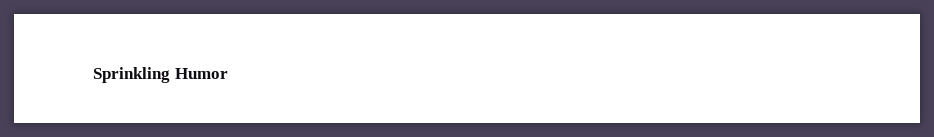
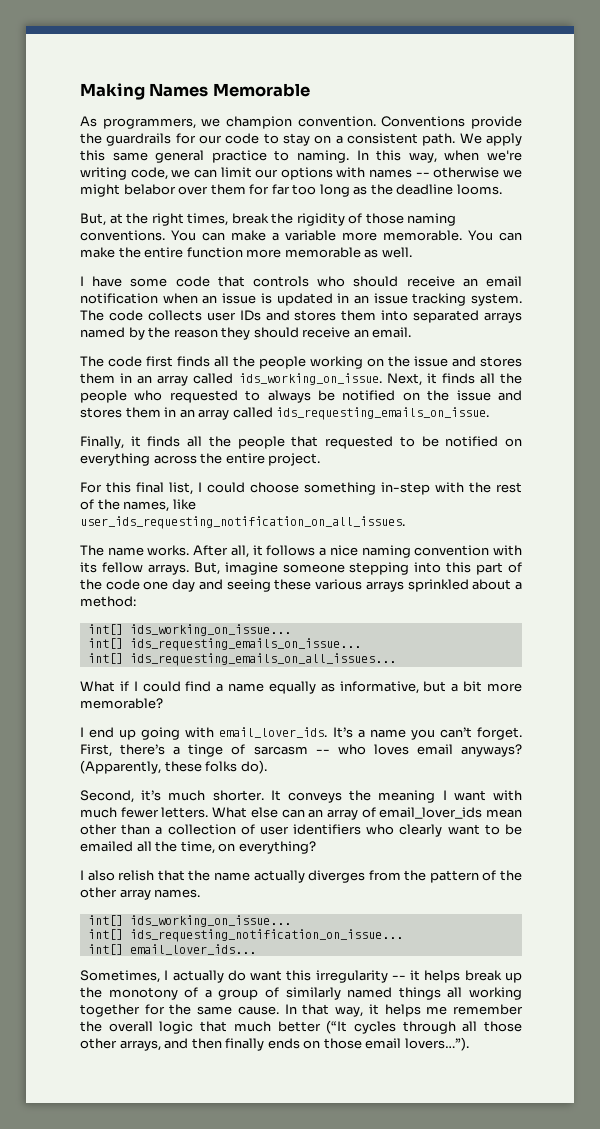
[93,67,228,83] Sprinkling Humor -> [80,83,310,100] [80,116,522,129] [80,133,522,146] [80,150,523,163] [80,167,522,180] [80,184,502,197] [80,213,457,226] [80,230,522,241] [80,247,412,258] [80,276,522,287] [80,293,522,306] [80,310,522,323] [80,327,412,340] [80,356,522,369] [80,373,523,386] [80,390,522,403] [80,407,490,420] [80,436,522,449] [80,453,321,466] [80,482,522,495] [80,499,196,512] [80,516,405,529] [80,545,522,558] [80,562,522,575] [80,579,522,592] [80,596,136,607] [87,624,291,636] [87,638,361,651] [87,653,396,666] [80,681,522,694] [80,698,163,709] [80,727,522,740] [80,744,522,757] [80,760,267,774] [80,790,522,803] [80,807,522,820] [80,824,522,837] [80,841,316,854] [80,870,522,883] [80,887,201,900] [87,915,291,927] [87,929,403,942] [87,944,256,955] [80,970,522,983] [80,987,522,1000] [80,1004,523,1017] [80,1020,522,1034] [80,1037,469,1051] Making Names Memorable // As programmers, we champion convention. Conventions provide the guardrails for our code to stay on a consistent path. We apply this same general practice to naming. In this way, when we're writing code, we can limit our options with names -- otherwise we might belabor over them for far too long as the deadline looms. // But, at the right times, break the rigidity of those naming conventions. You can make a variable more memorable. You can make the entire function more memorable as well. // I have some code that controls who should receive an email notification when an issue is updated in an issue tracking system. The code collects user IDs and stores them into separated arrays named by the reason they should receive an email. // The code first finds all the people working on the issue and stores them in an array called ids_working_on_issue. Next, it finds all the people who requested to always be notified on the issue and stores them in an array called ids_requesting_emails_on_issue. // Finally, it finds all the people that requested to be notified on everything across the entire project. // For this final list, I could choose something in-step with the rest of the names, like user_ids_requesting_notification_on_all_issues. // The name works. After all, it follows a nice naming convention with its fellow arrays. But, imagine someone stepping into this part of the code one day and seeing these various arrays sprinkled about a method: // int[] ids_working_on_issue... // int[] ids_requesting_emails_on_issue... // int[] ids_requesting_emails_on_all_issues... // What if I could find a name equally as informative, but a bit more memorable? // I end up going with email_lover_ids. It’s a name you can’t forget. First, there’s a tinge of sarcasm -- who loves email anyways? (Apparently, these folks do). // Second, it’s much shorter. It conveys the meaning I want with much fewer letters. What else can an array of email_lover_ids mean other than a collection of user identifiers who clearly want to be emailed all the time, on everything? // I also relish that the name actually diverges from the pattern of the other array names. // int[] ids_working_on_issue... // int[] ids_requesting_notification_on_issue... // int[] email_lover_ids... // Sometimes, I actually do want this irregularity -- it helps break up the monotony of a group of similarly named things all working together for the same cause. In that way, it helps me remember the overall logic that much better (“It cycles through all those other arrays, and then finally ends on those email lovers…”).

